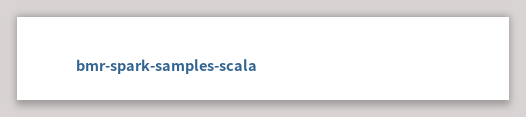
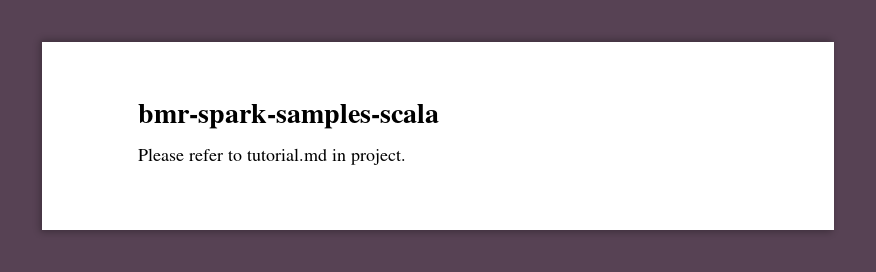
(257, 66) none -> [138,148,406,165] // Please refer to tutorial.md in project.

